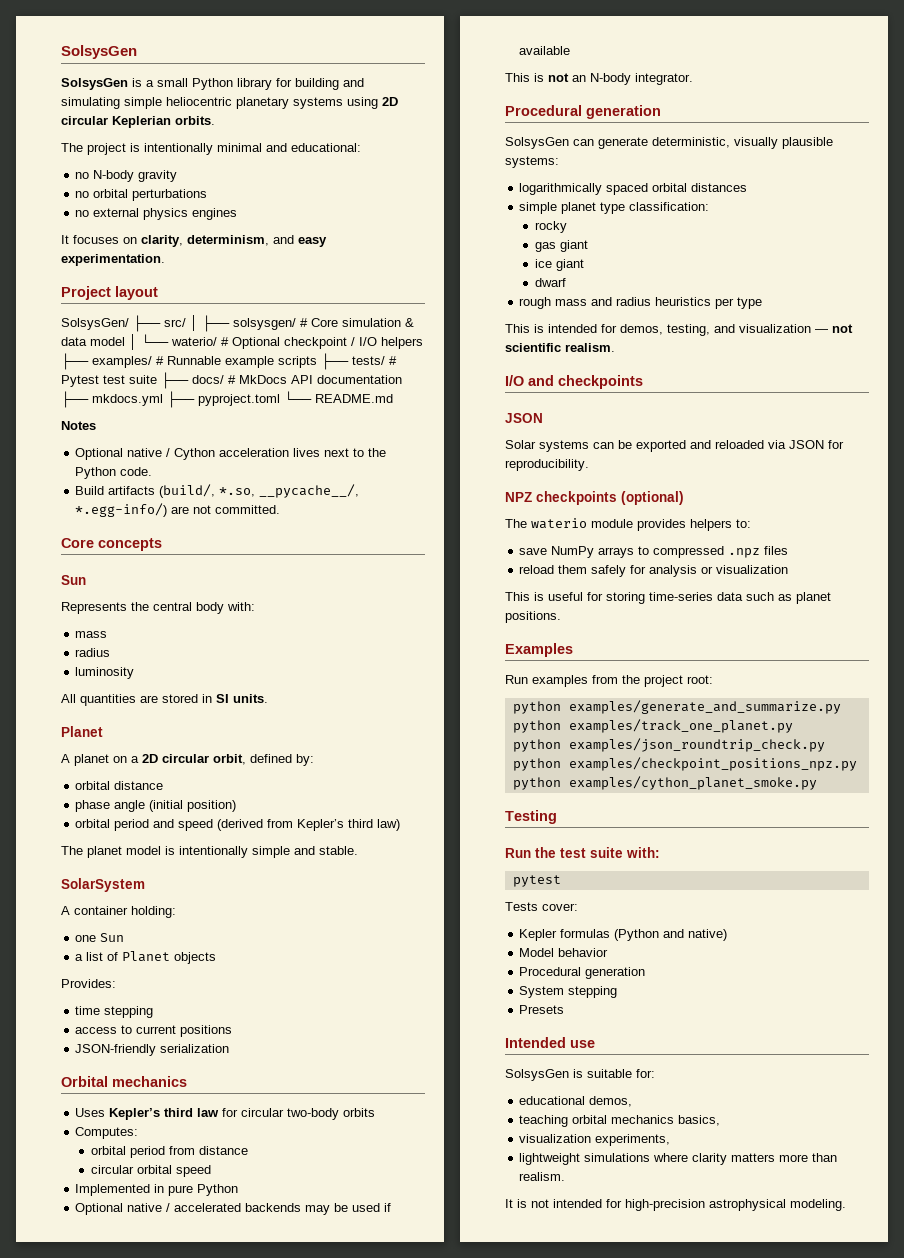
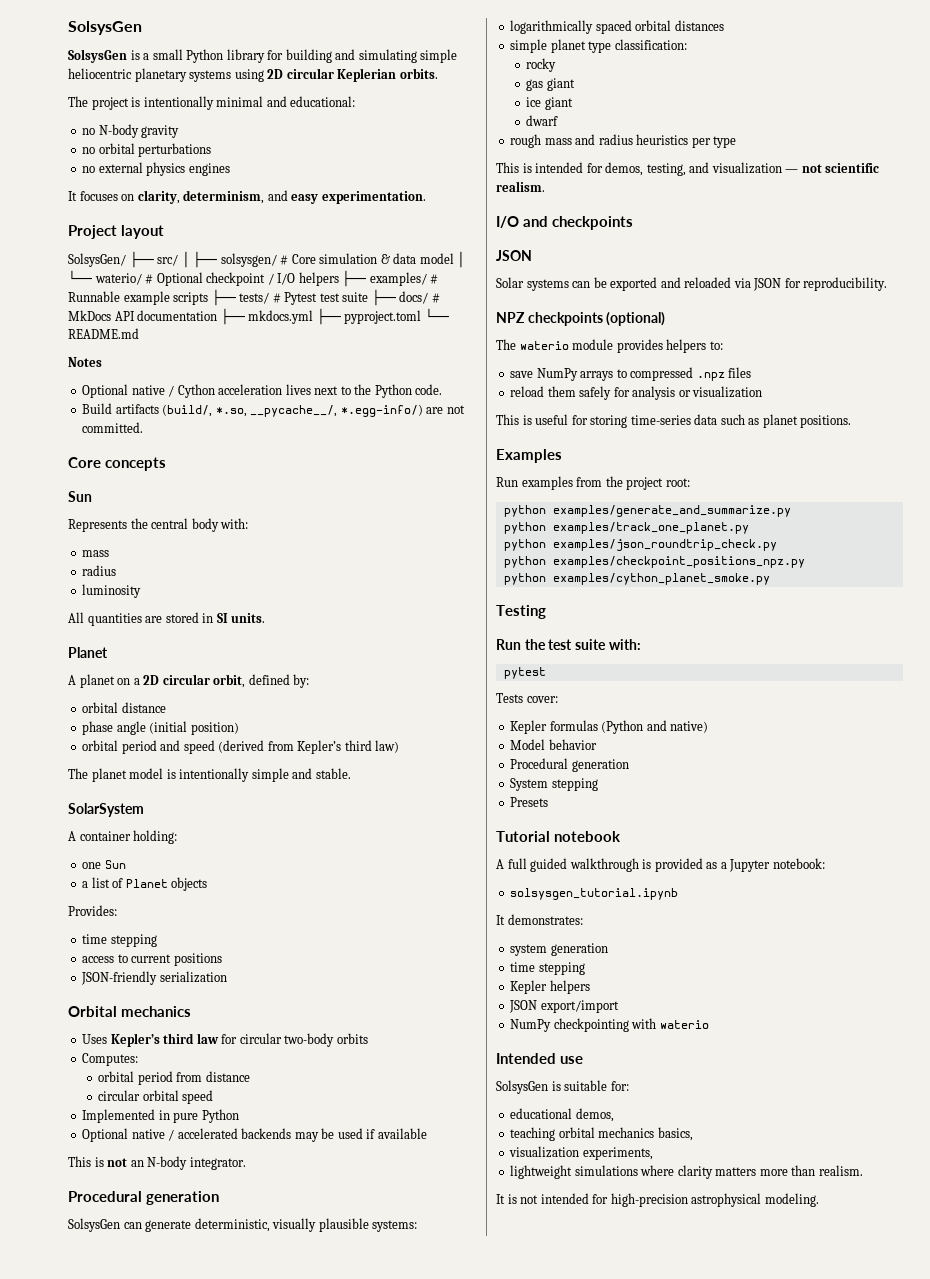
(565, 1009) none -> [496,831,621,842] [496,858,825,872] [510,888,679,900] [496,914,583,925] [510,943,608,956] [510,962,585,975] [510,980,590,994] [509,1000,619,1013] [510,1018,709,1032] // Tutorial notebook // A full guided walkthrough is provided as a Jupyter notebook: // solsysgen_tutorial.ipynb // It demonstrates: // system generation // time stepping // Kepler helpers // JSON export/import // NumPy checkpointing with waterio

